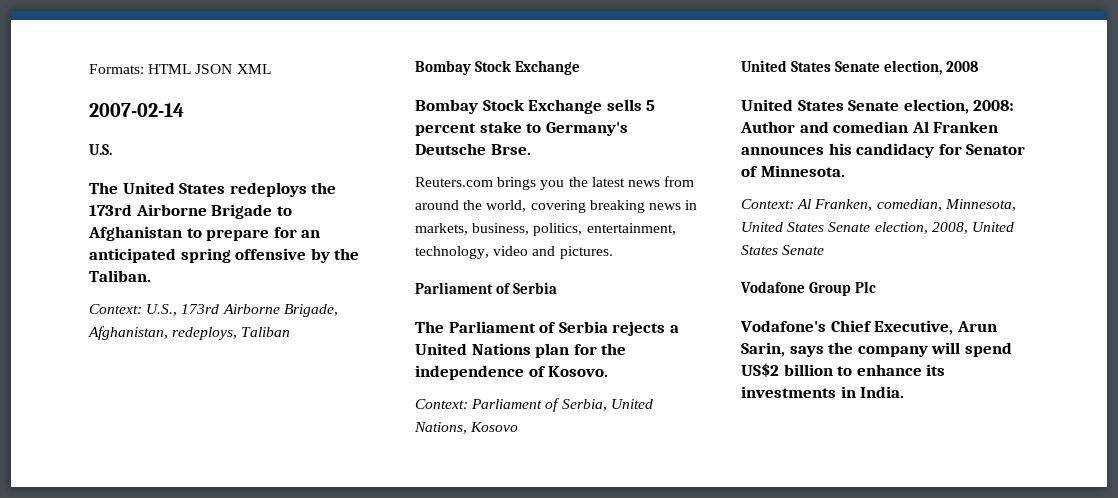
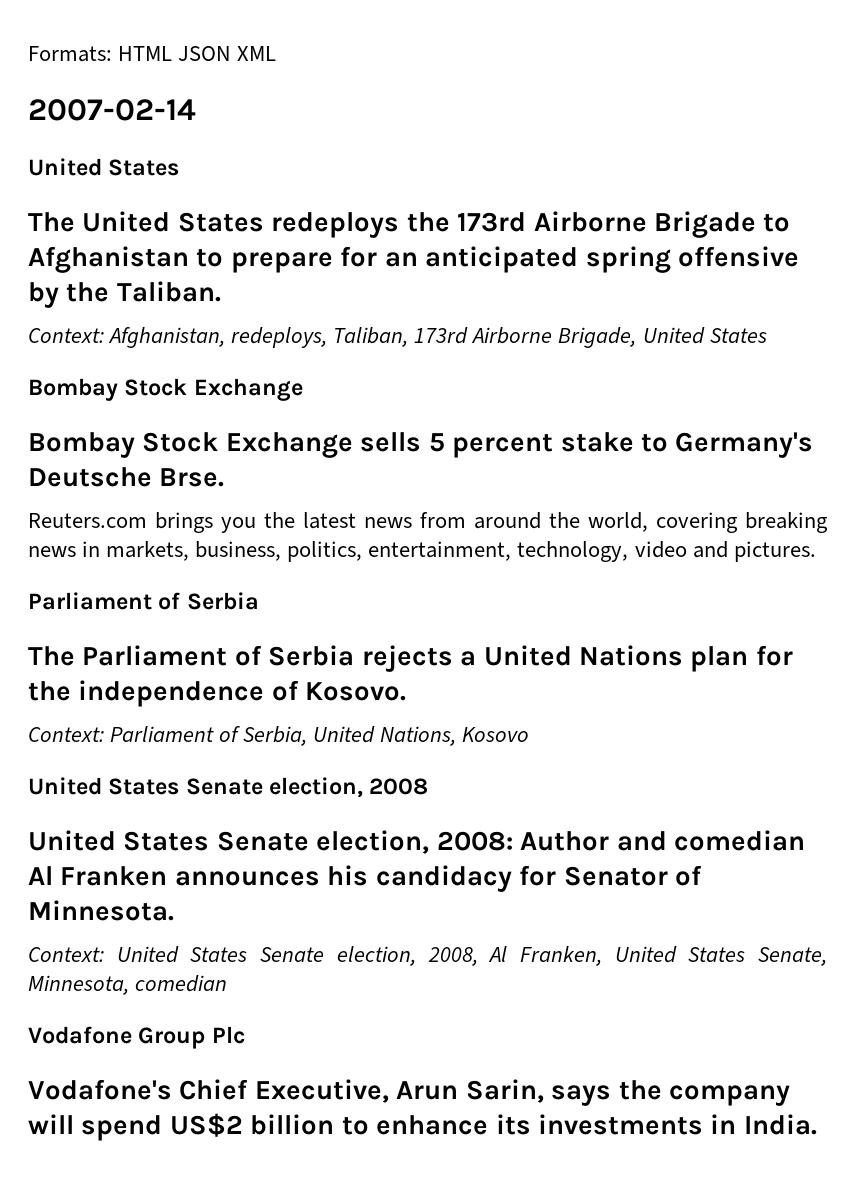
[89,144,112,155] U.S. -> [28,158,180,176] United States
[146,304,338,317] [88,326,291,340] U.S., 173rd Airborne Brigade, Afghanistan, redeploys, Taliban -> [108,327,767,348] Afghanistan, redeploys, Taliban, 173rd Airborne Brigade, United States
[797,199,1016,211] Al Franken, comedian, Minnesota, -> (104, 954) none
[971,222,1014,232] [741,245,825,255] United States Senate -> [488,946,827,966] [28,975,228,995] Al Franken, United States Senate, Minnesota, comedian

